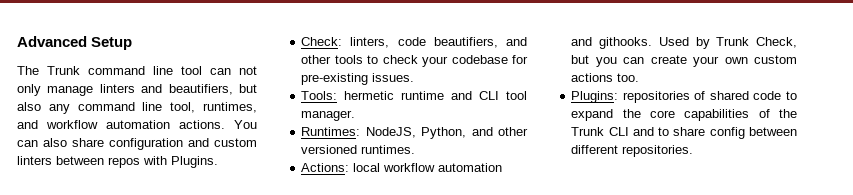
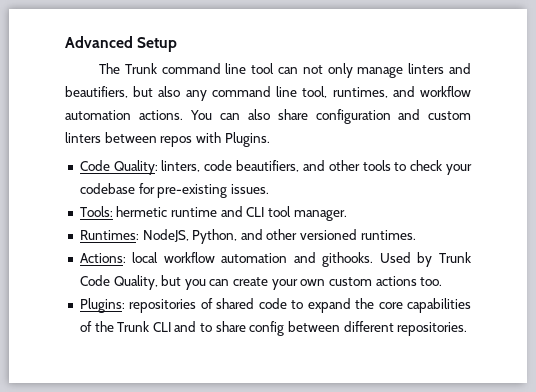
[301,37,343,46] Check: -> [79,160,158,175] Code Quality:
[756,37,797,48] Check, -> [79,275,158,290] Code Quality,

